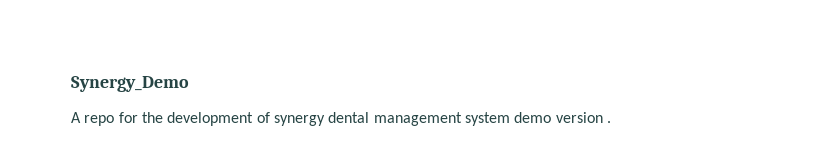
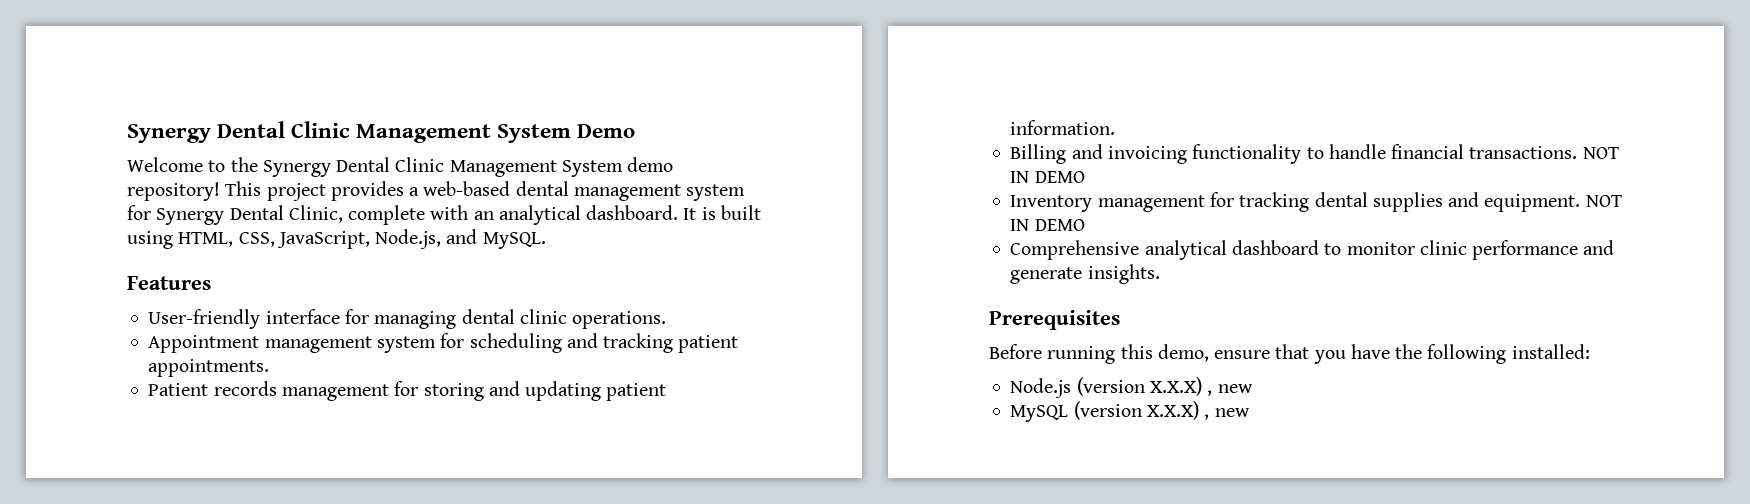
[71,76,189,92] [71,112,611,126] Synergy_Demo // A repo for the development of synergy dental management system demo version . -> [127,121,636,143] [127,157,674,177] [127,181,746,201] [127,205,761,225] [127,229,546,249] [127,276,211,290] [148,309,667,329] [148,333,739,353] [148,359,270,377] [148,381,667,401] [1010,120,1116,135] [1010,144,1619,164] [1010,171,1085,183] [1010,192,1622,212] [1010,219,1085,231] [1010,240,1615,260] [1010,264,1160,284] [989,310,1120,330] [989,344,1590,364] [1010,377,1253,398] [1010,401,1250,422] Synergy Dental Clinic Management System Demo // Welcome to the Synergy Dental Clinic Management System demo repository! This project provides a web-based dental management system for Synergy Dental Clinic, complete with an analytical dashboard. It is built using HTML, CSS, JavaScript, Node.js, and MySQL. // Features // User-friendly interface for managing dental clinic operations. // Appointment management system for scheduling and tracking patient appointments. // Patient records management for storing and updating patient information. // Billing and invoicing functionality to handle financial transactions. NOT IN DEMO // Inventory management for tracking dental supplies and equipment. NOT IN DEMO // Comprehensive analytical dashboard to monitor clinic performance and generate insights. // Prerequisites // Before running this demo, ensure that you have the following installed: // Node.js (version X.X.X) , new // MySQL (version X.X.X) , new

